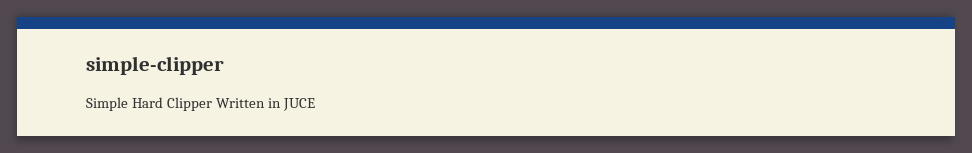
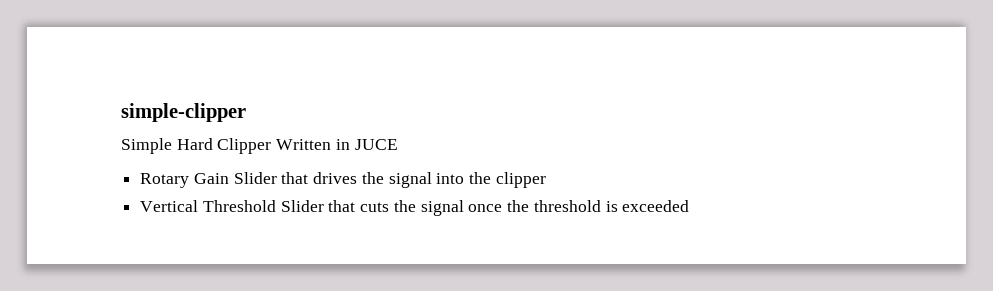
(315, 104) none -> [140,172,546,188] [140,200,690,216] // Rotary Gain Slider that drives the signal into the clipper // Vertical Threshold Slider that cuts the signal once the threshold is exceeded

